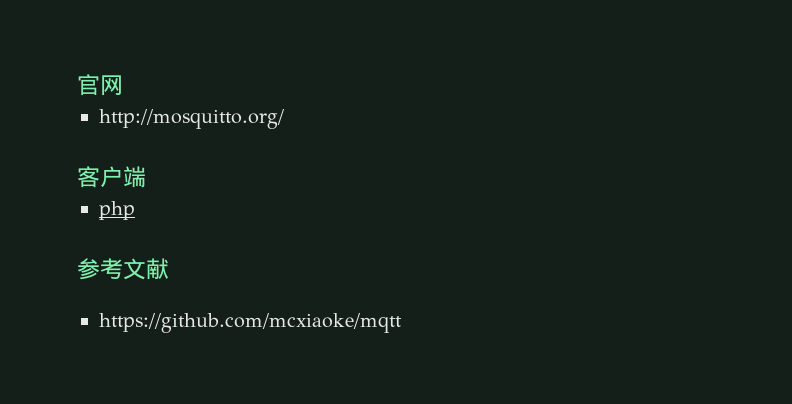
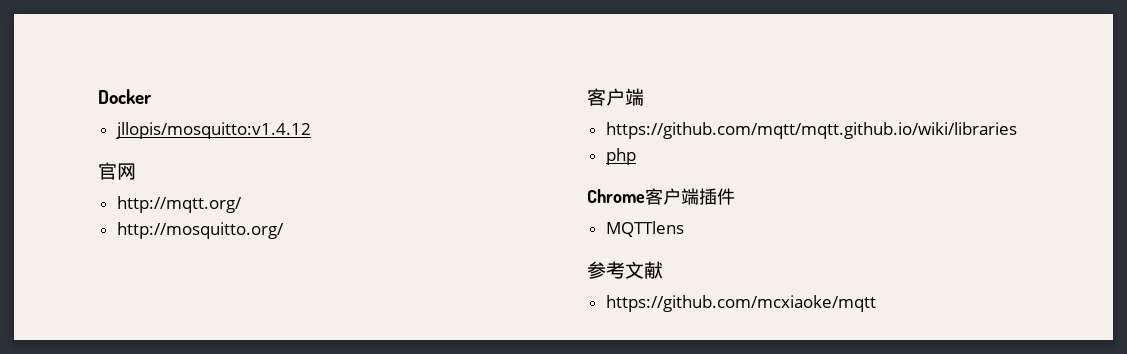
(77, 85) none -> [98,89,152,104] [115,122,311,139] Docker // jllopis/mosquitto:v1.4.12 //
(123, 85) none -> [116,196,242,213] // http://mqtt.org/
(146, 177) none -> [605,122,1017,139] // https://github.com/mqtt/mqtt.github.io/wiki/libraries
(135, 210) none -> [587,188,735,205] [605,221,684,237] // Chrome客户端插件 // MQTTlens

